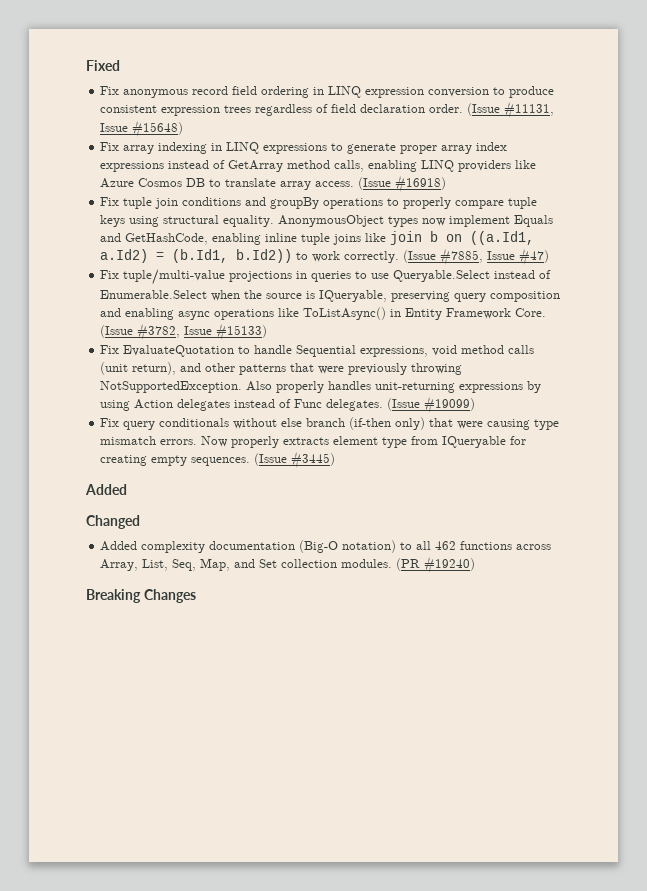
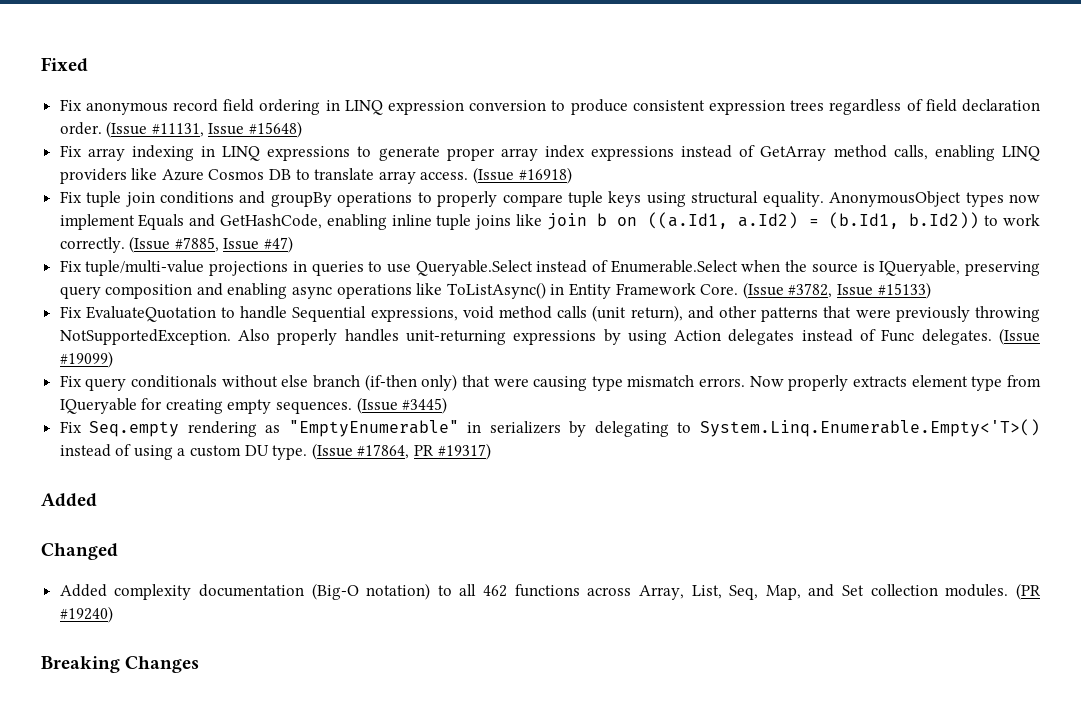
(336, 459) none -> [59,419,1040,437] [59,443,491,460] // Fix Seq.empty rendering as "EmptyEnumerable" in serializers by delegating to System.Linq.Enumerable.Empty<'T>() instead of using a custom DU type. (Issue #17864, PR #19317)

